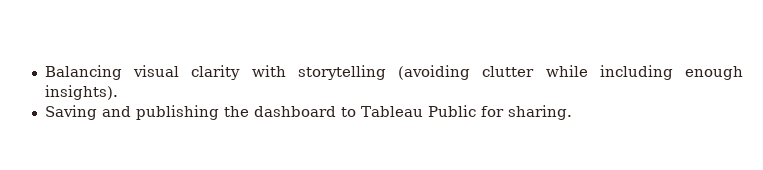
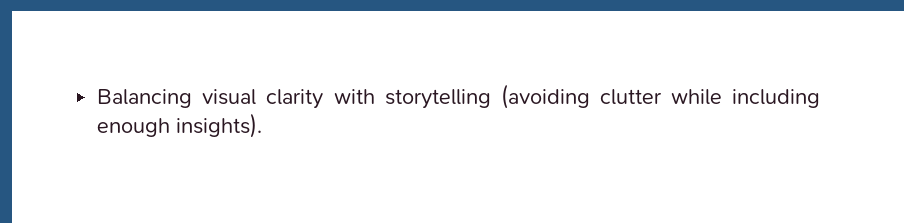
[44,105,572,120] // Saving and publishing the dashboard to Tableau Public for sharing. -> (263, 125) none

